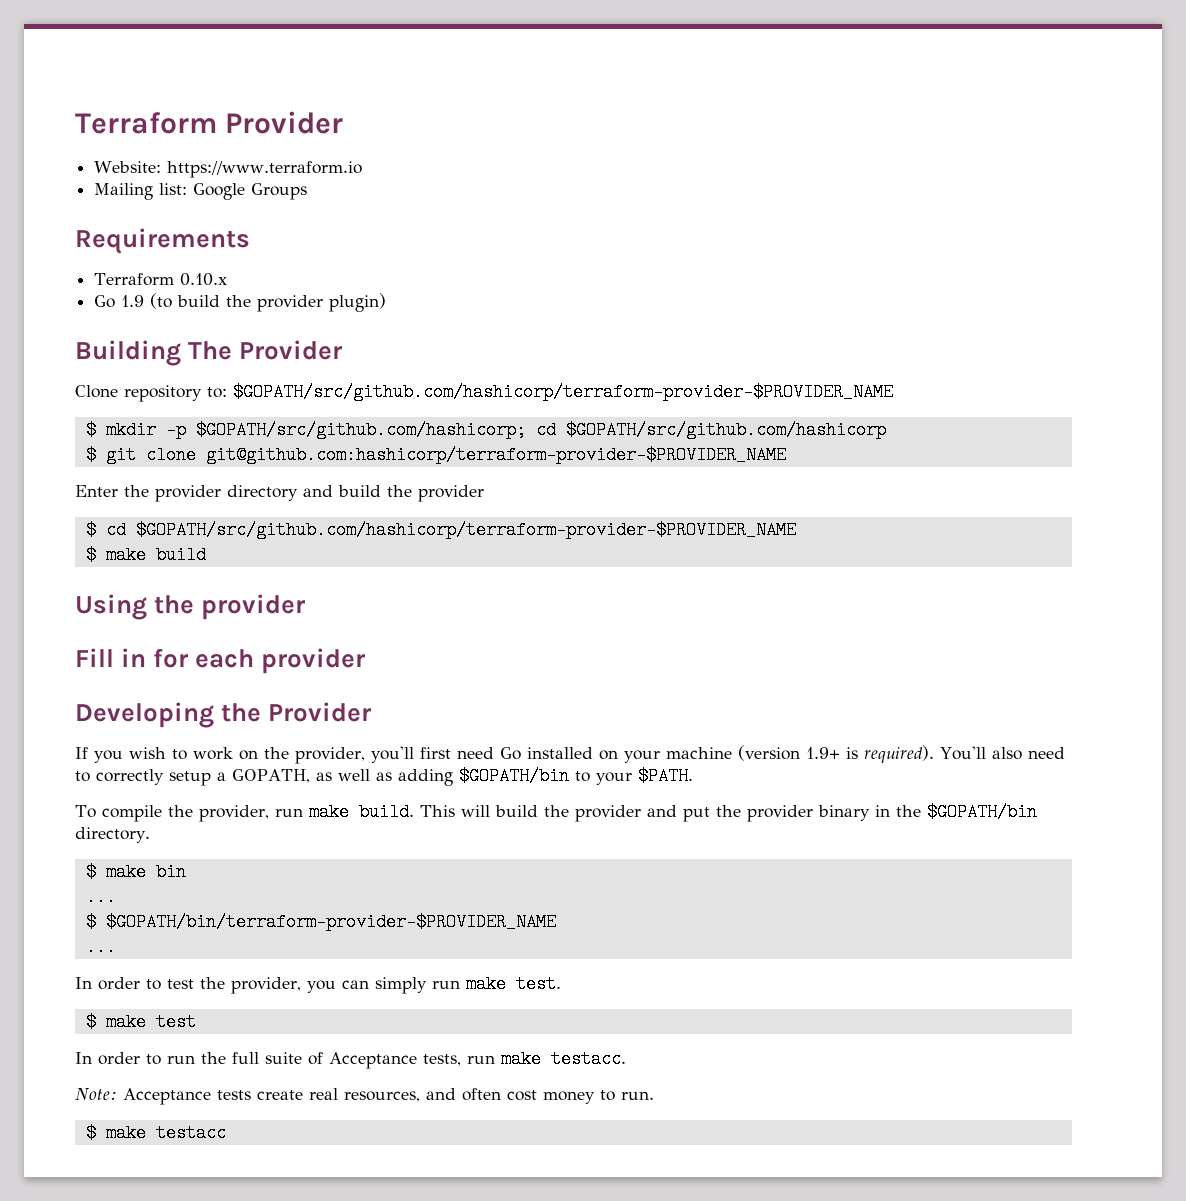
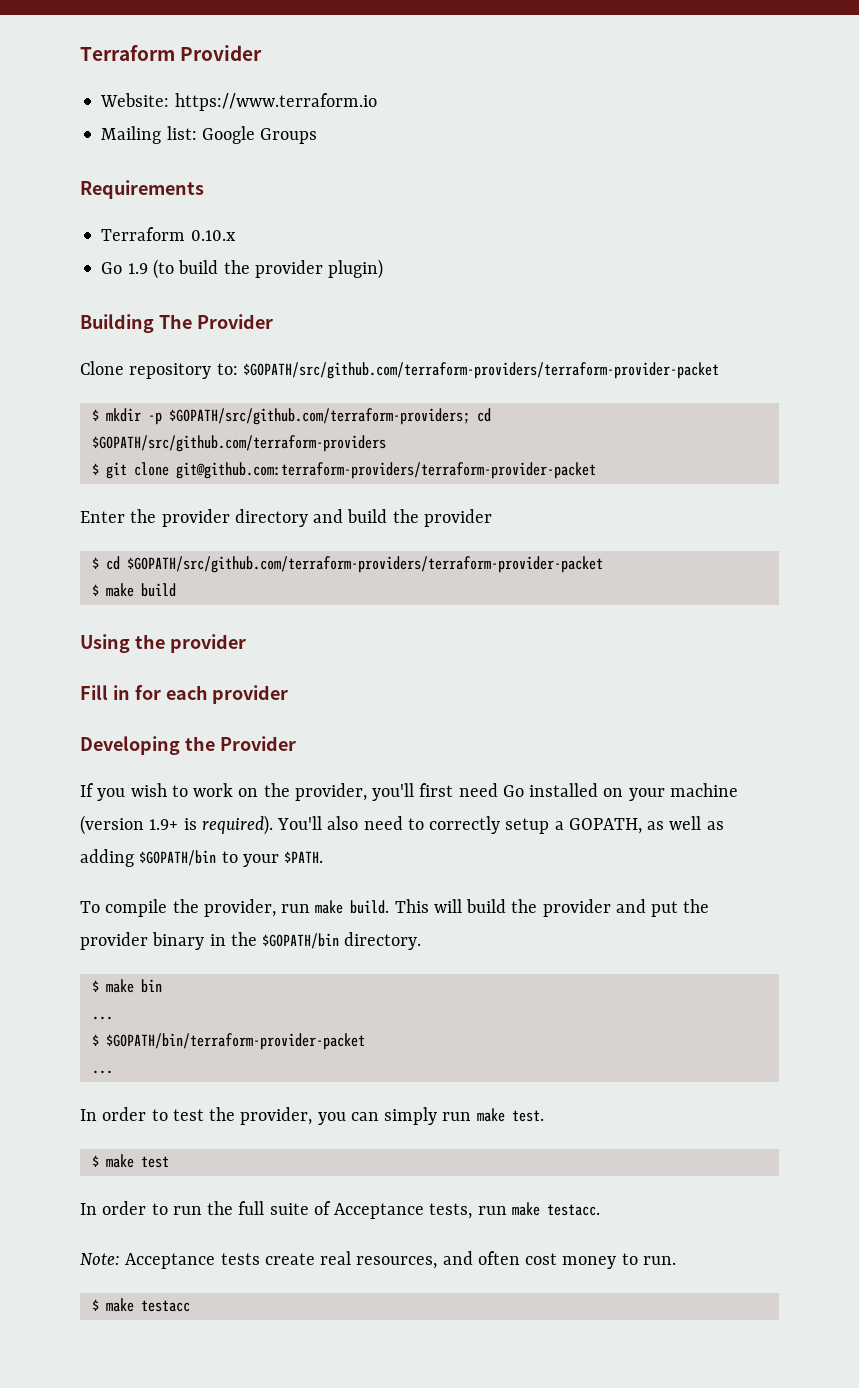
[233,383,893,401] $GOPATH/src/github.com/hashicorp/terraform-provider-$PROVIDER_NAME -> [242,362,719,379] $GOPATH/src/github.com/terraform-providers/terraform-provider-packet
[195,421,886,439] $GOPATH/src/github.com/hashicorp; cd $GOPATH/src/github.com/hashicorp -> [168,408,491,425] [91,435,386,452] $GOPATH/src/github.com/terraform-providers; cd $GOPATH/src/github.com/terraform-providers
[205,446,786,464] git@github.com:hashicorp/terraform-provider-$PROVIDER_NAME -> [175,462,596,479] git@github.com:terraform-providers/terraform-provider-packet
[135,521,796,539] $GOPATH/src/github.com/hashicorp/terraform-provider-$PROVIDER_NAME -> [126,556,603,573] $GOPATH/src/github.com/terraform-providers/terraform-provider-packet
[105,913,556,931] $GOPATH/bin/terraform-provider-$PROVIDER_NAME -> [105,1033,365,1050] $GOPATH/bin/terraform-provider-packet

